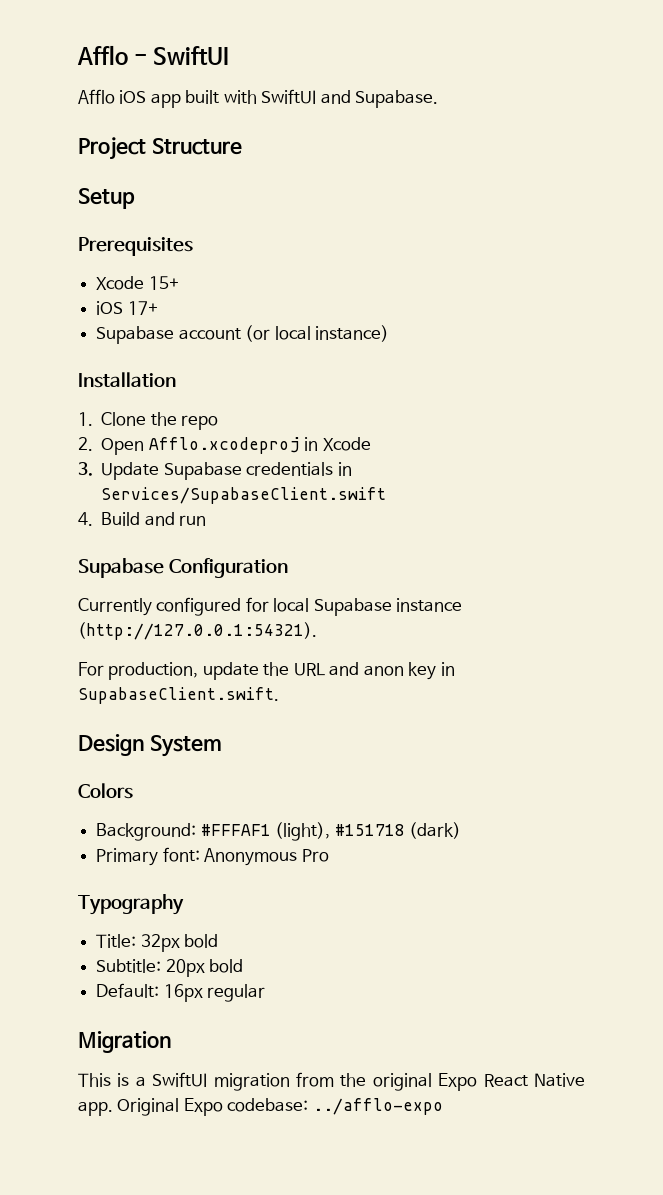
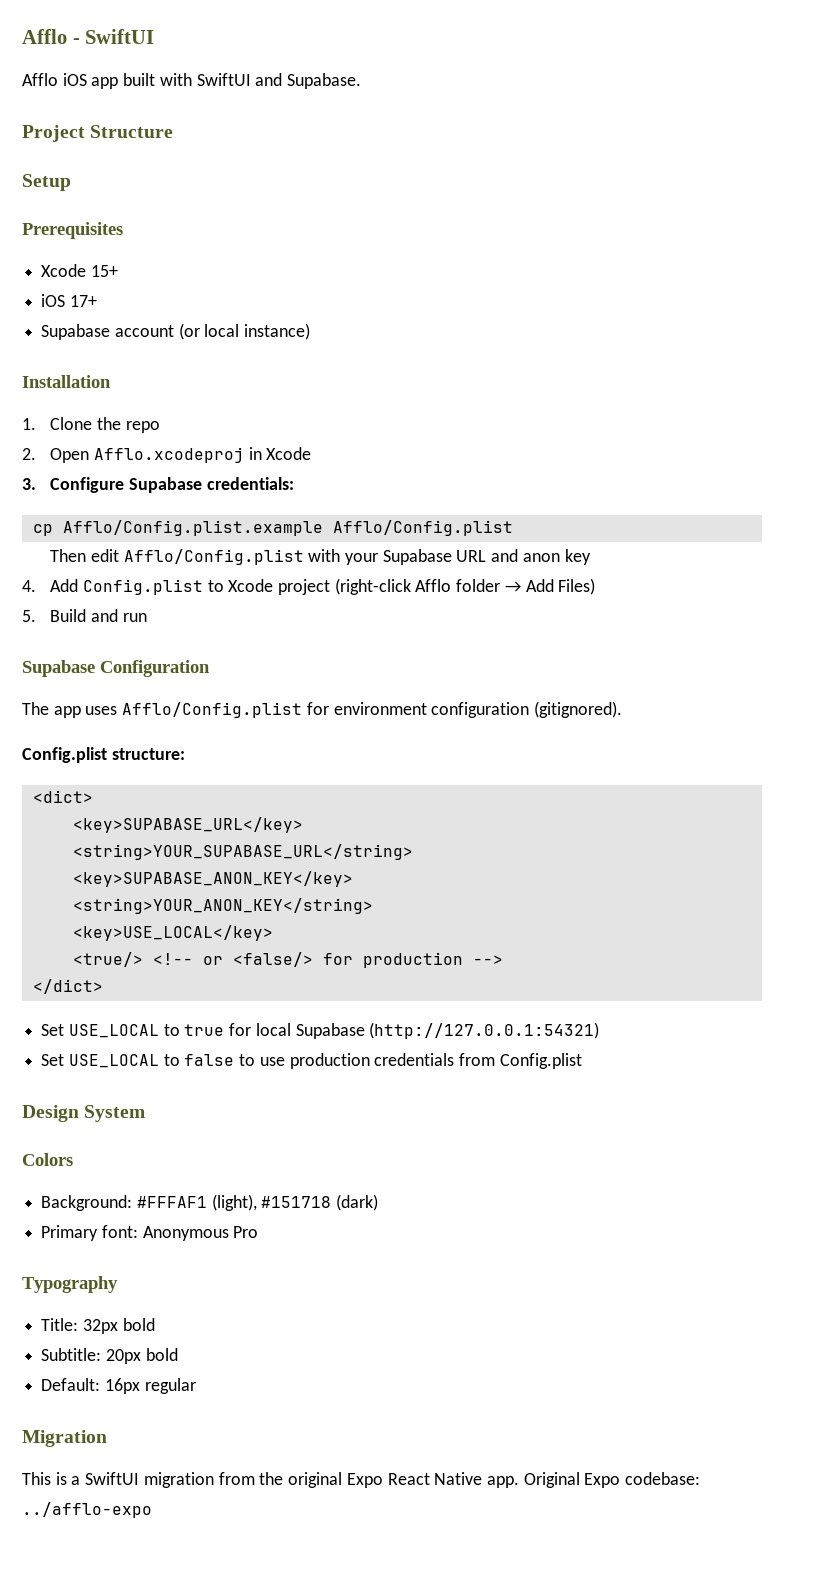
[101,462,352,480] [101,487,387,504] [78,512,93,526] Update Supabase credentials in Services/SupabaseClient.swift // 4. -> [50,477,294,493] [32,520,513,536] [50,549,591,565] [22,578,596,595] [22,610,36,622] Configure Supabase credentials: // cp Afflo/Config.plist.example Afflo/Config.plist // Then edit Afflo/Config.plist with your Supabase URL and anon key // 4. Add Config.plist to Xcode project (right-click Afflo folder → Add Files) // 5.
[78,597,463,616] [78,622,317,640] [78,662,455,680] [78,687,279,704] Currently configured for local Supabase instance (http://127.0.0.1:54321). // For production, update the URL and anon key in SupabaseClient.swift. -> [22,701,623,718] [22,747,185,763] [32,790,93,803] [72,817,303,833] [72,844,413,860] [72,871,353,887] [72,898,373,914] [72,925,273,941] [72,952,503,968] [32,979,103,994] [41,1022,600,1039] [41,1053,582,1069] The app uses Afflo/Config.plist for environment configuration (gitignored). // Config.plist structure: // <dict> // <key>SUPABASE_URL</key> // <string>YOUR_SUPABASE_URL</string> // <key>SUPABASE_ANON_KEY</key> // <string>YOUR_ANON_KEY</string> // <key>USE_LOCAL</key> // <true/> <!-- or <false/> for production --> // </dict> // Set USE_LOCAL to true for local Supabase (http://127.0.0.1:54321) // Set USE_LOCAL to false to use production credentials from Config.plist

